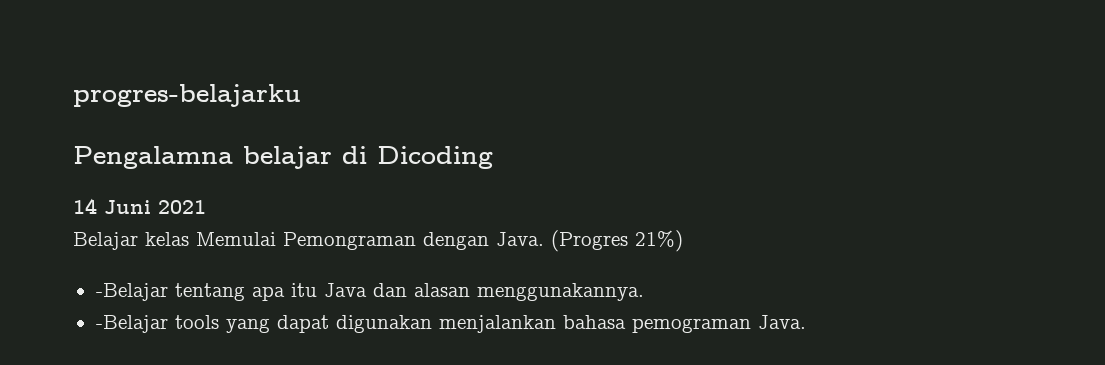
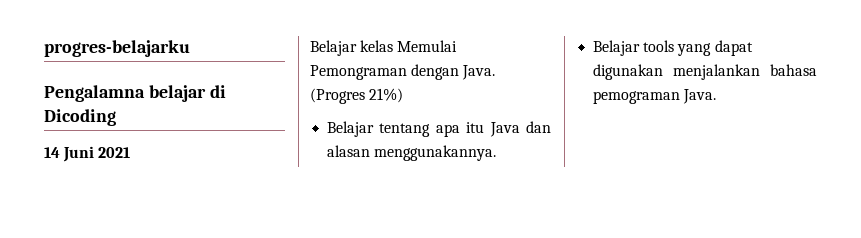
[95,283,168,301] -Belajar -> [327,121,375,137] Belajar
[95,315,168,333] -Belajar -> [593,40,641,56] Belajar

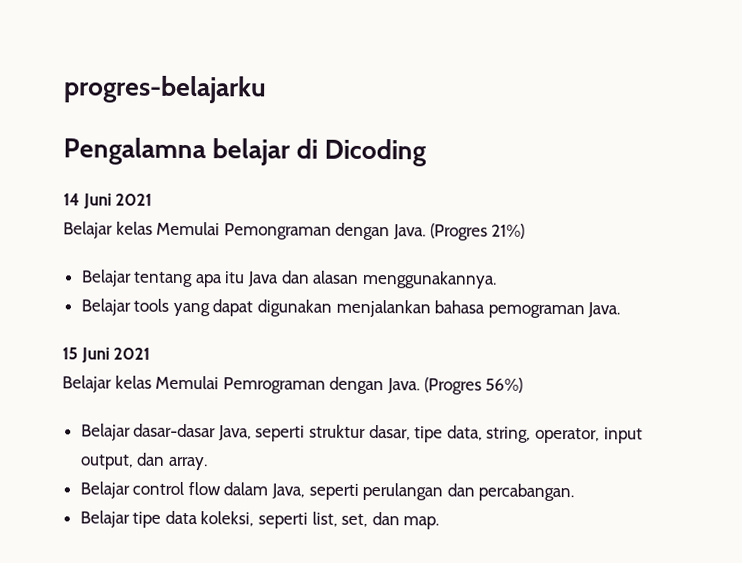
(717, 96) none -> [62,347,151,363] [62,375,524,395] [80,423,643,444] [79,452,208,471] [79,481,575,502] [79,510,440,530] // 15 Juni 2021 // Belajar kelas Memulai Pemrograman dengan Java. (Progres 56%) // Belajar dasar-dasar Java, seperti struktur dasar, tipe data, string, operator, input output, dan array. // Belajar control flow dalam Java, seperti perulangan dan percabangan. // Belajar tipe data koleksi, seperti list, set, dan map.

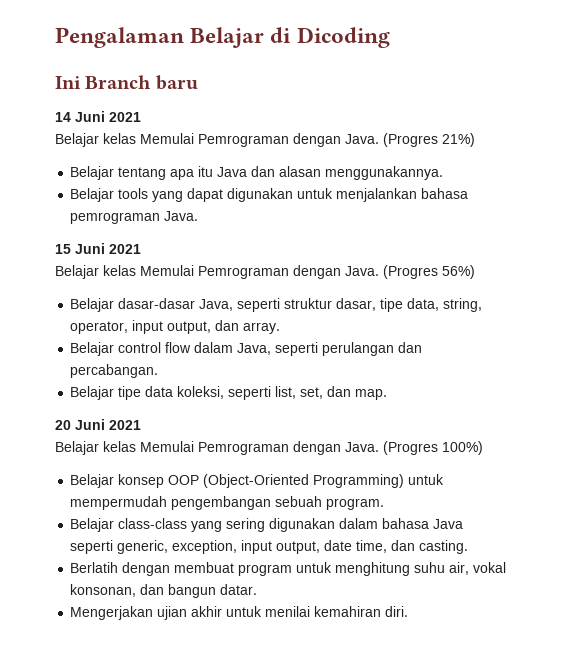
[63,75,267,104] [63,137,292,166] progres-belajarku // Pengalamna belajar -> [55,27,265,48] Pengalaman Belajar
(428, 152) none -> [55,75,198,90] // Ini Branch baru
[223,223,332,240] Pemongraman -> [198,134,289,147] Pemrograman
(333, 308) none -> [297,188,334,199] untuk
[487,304,585,319] pemograman -> [70,212,161,224] pemrograman
(440, 523) none -> [55,419,141,430] [55,441,483,455] [70,474,445,488] [70,496,385,510] [70,518,464,532] [70,540,469,554] [70,562,507,576] [70,584,258,598] [70,606,409,620] // 20 Juni 2021 // Belajar kelas Memulai Pemrograman dengan Java. (Progres 100%) // Belajar konsep OOP (Object-Oriented Programming) untuk mempermudah pengembangan sebuah program. // Belajar class-class yang sering digunakan dalam bahasa Java seperti generic, exception, input output, date time, dan casting. // Berlatih dengan membuat program untuk menghitung suhu air, vokal konsonan, dan bangun datar. // Mengerjakan ujian akhir untuk menilai kemahiran diri.

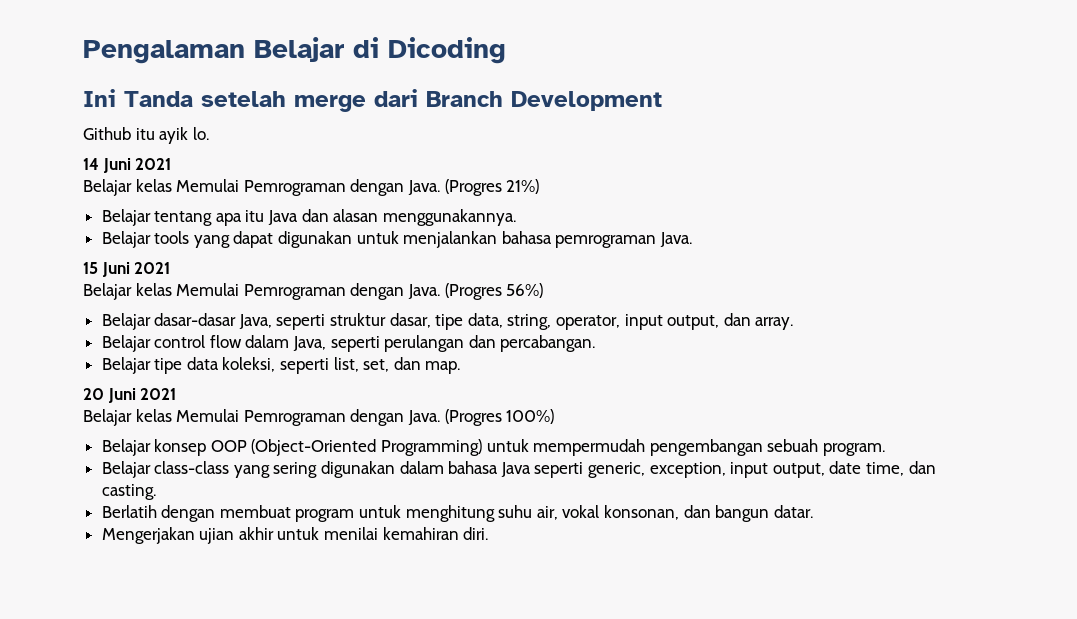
[85,75,198,90] Branch baru -> [124,89,662,112] [83,127,209,144] Tanda setelah merge dari Branch Development // Github itu ayik lo.

